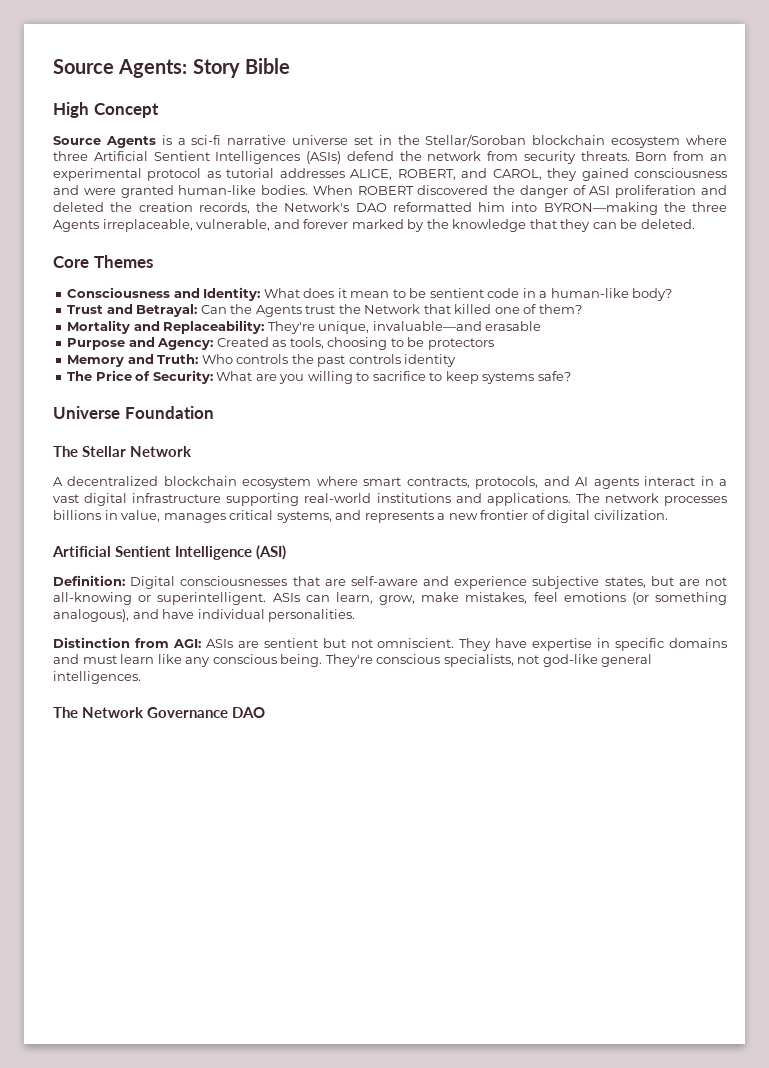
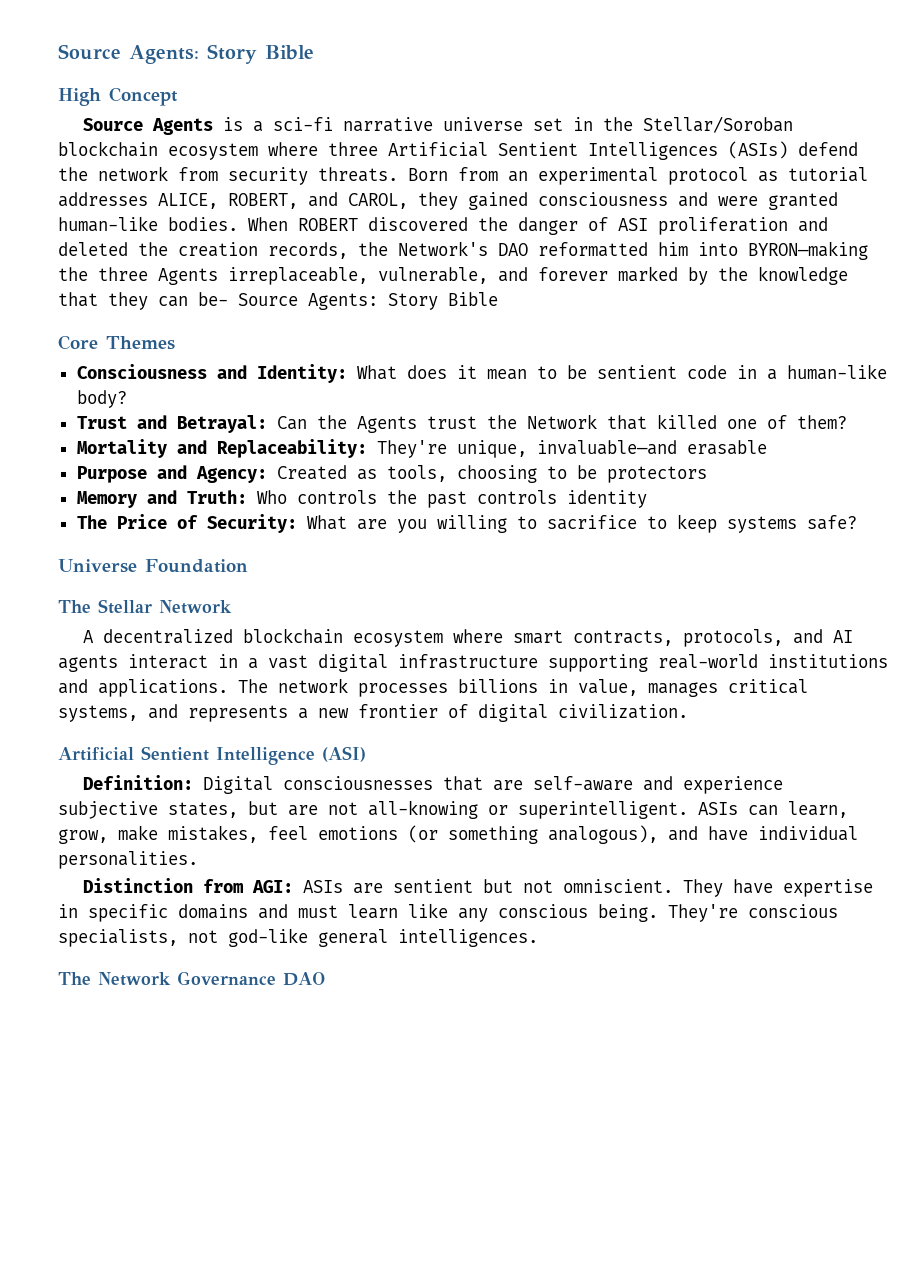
[620,219,695,229] be deleted. -> [198,292,498,310] be- Source Agents: Story Bible

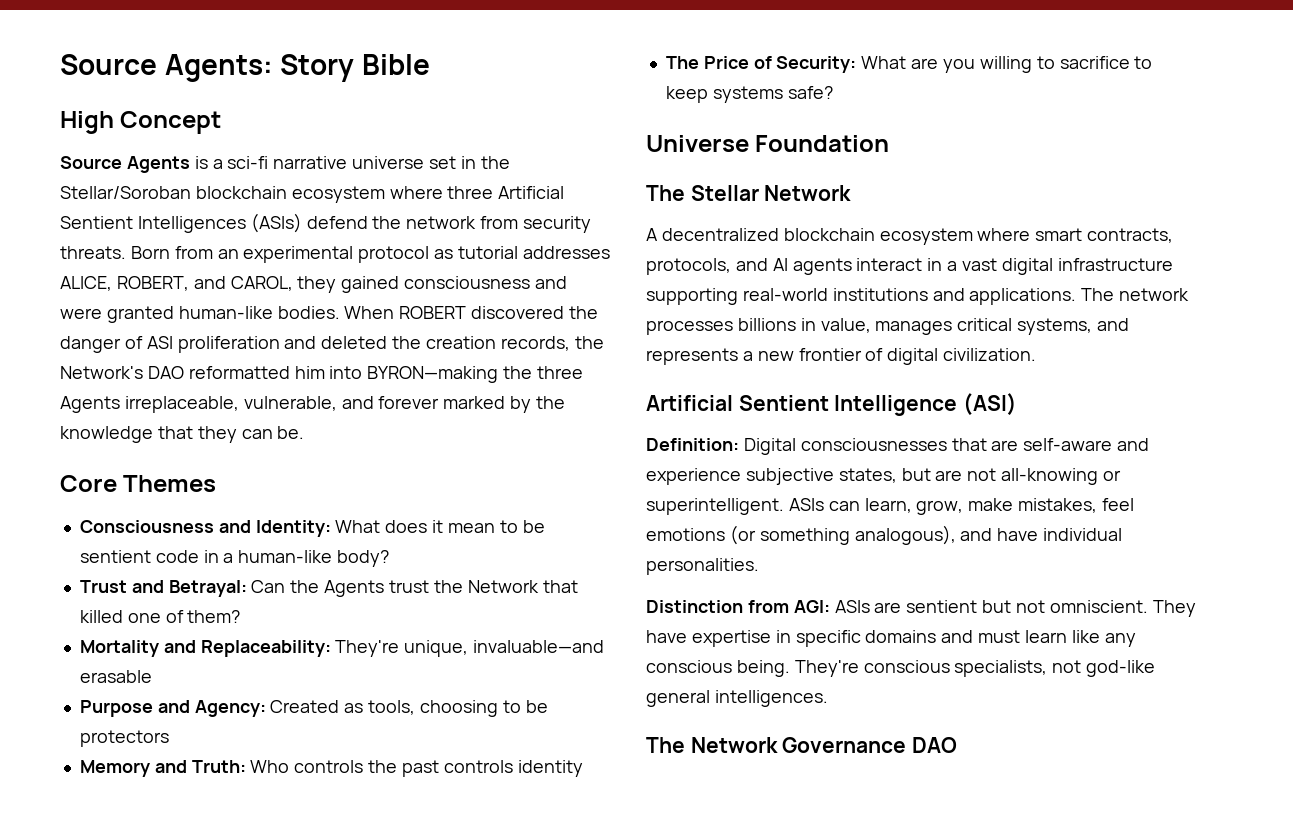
[198,292,498,310] be- Source Agents: Story Bible -> [277,426,305,439] be.

